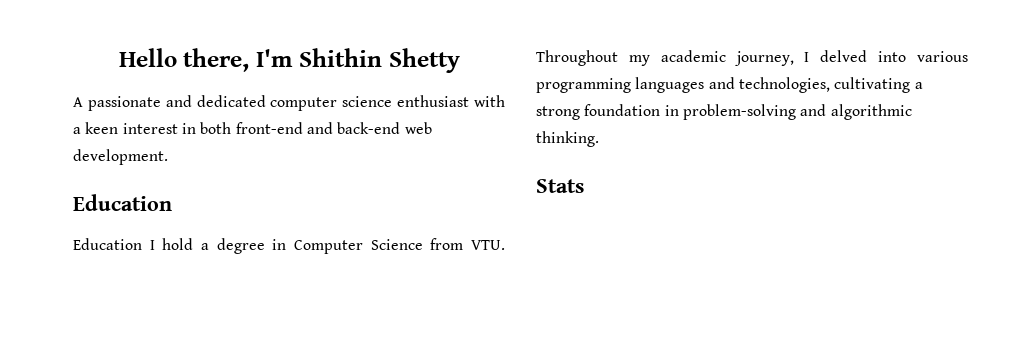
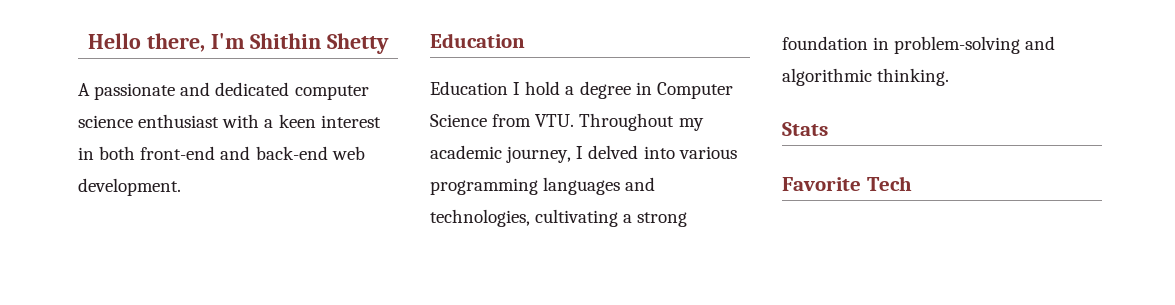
(584, 186) none -> [782,176,912,191] // Favorite Tech

